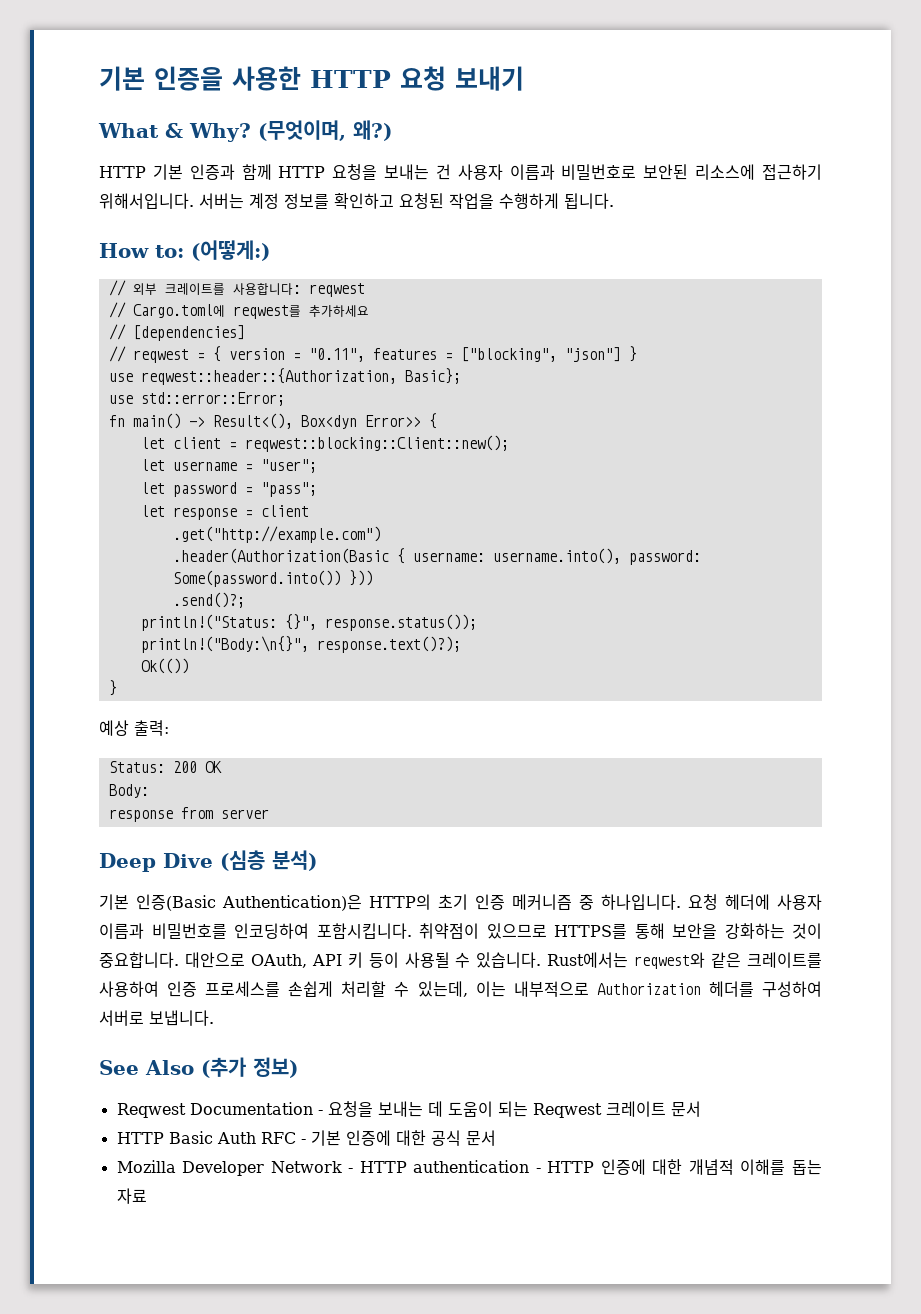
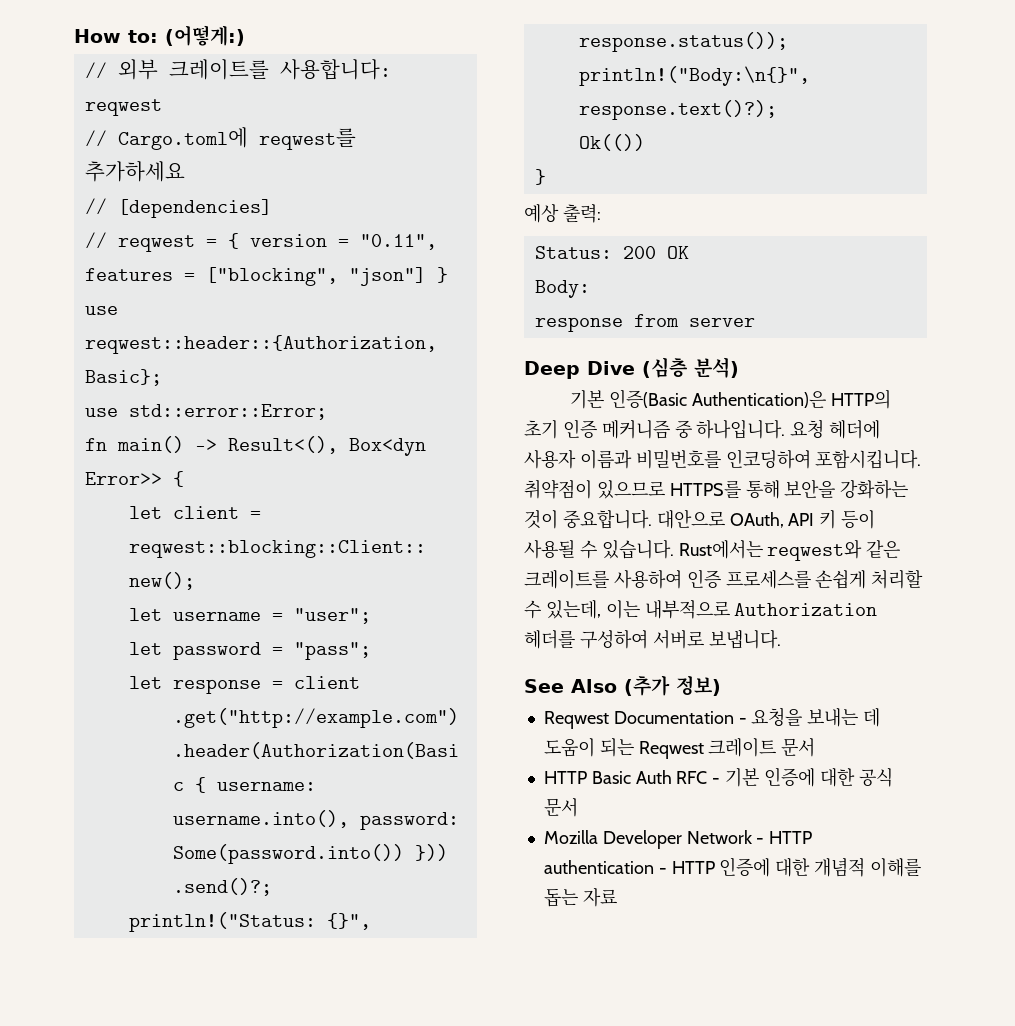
[99,66,524,91] [98,120,392,142] [99,164,822,180] [99,193,614,209] 기본 인증을 사용한 HTTP 요청 보내기 // What & Why? (무엇이며, 왜?) // HTTP 기본 인증과 함께 HTTP 요청을 보내는 건 사용자 이름과 비밀번호로 보안된 리소스에 접근하기 위해서입니다. 서버는 계정 정보를 확인하고 요청된 작업을 수행하게 됩니다. // -> (74, 36) none

